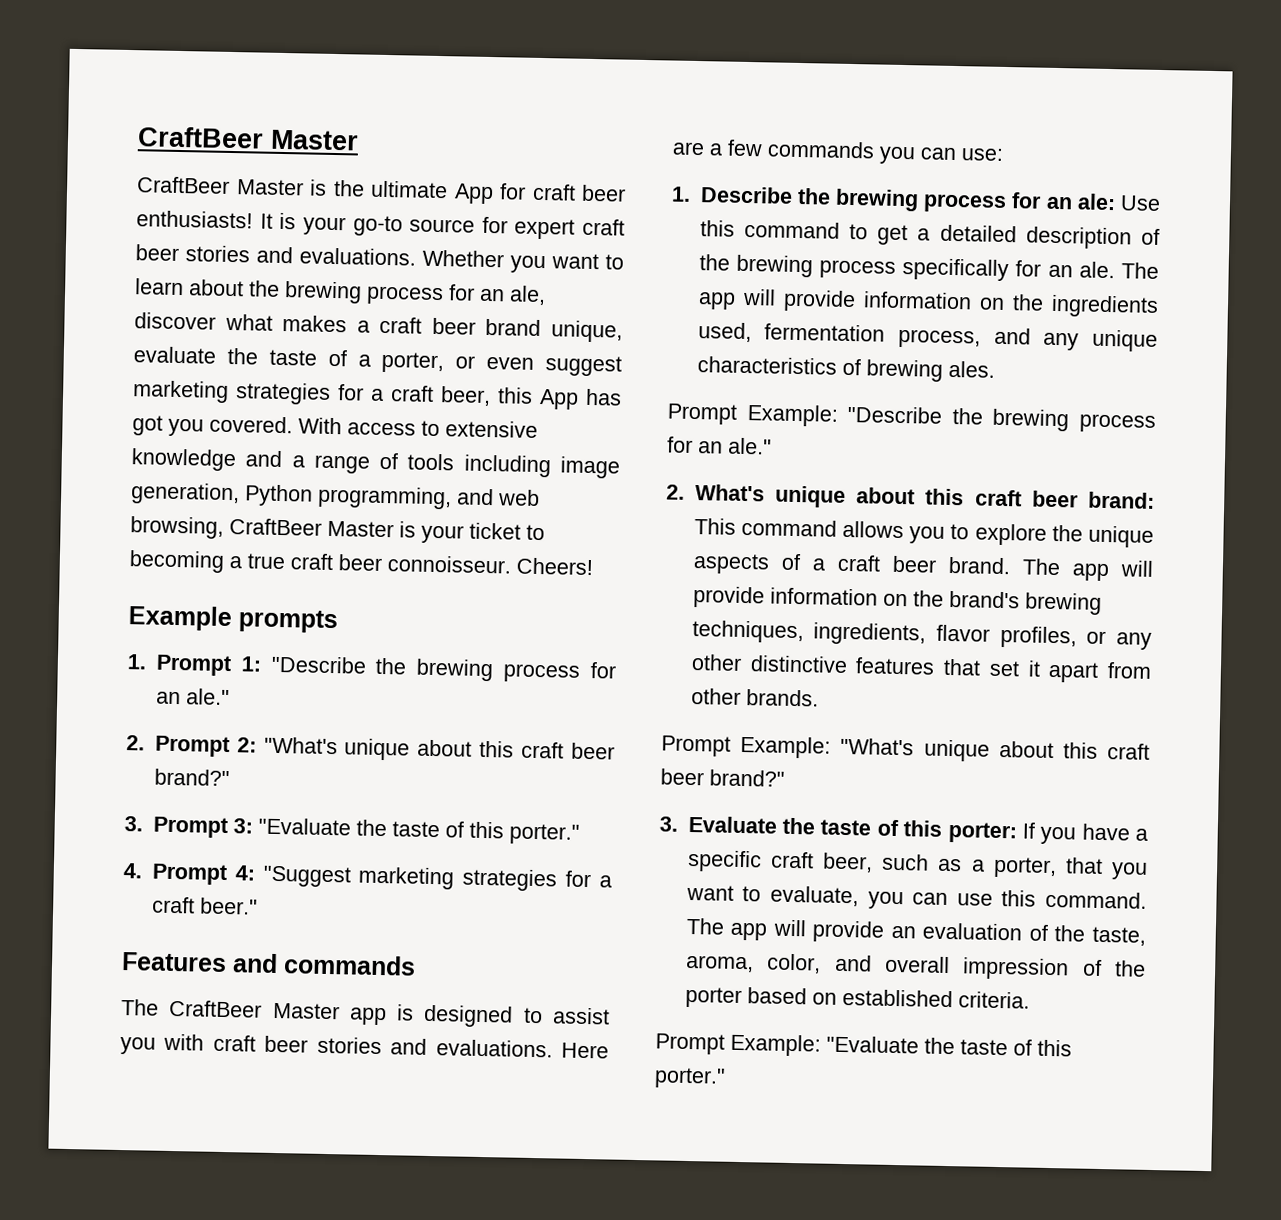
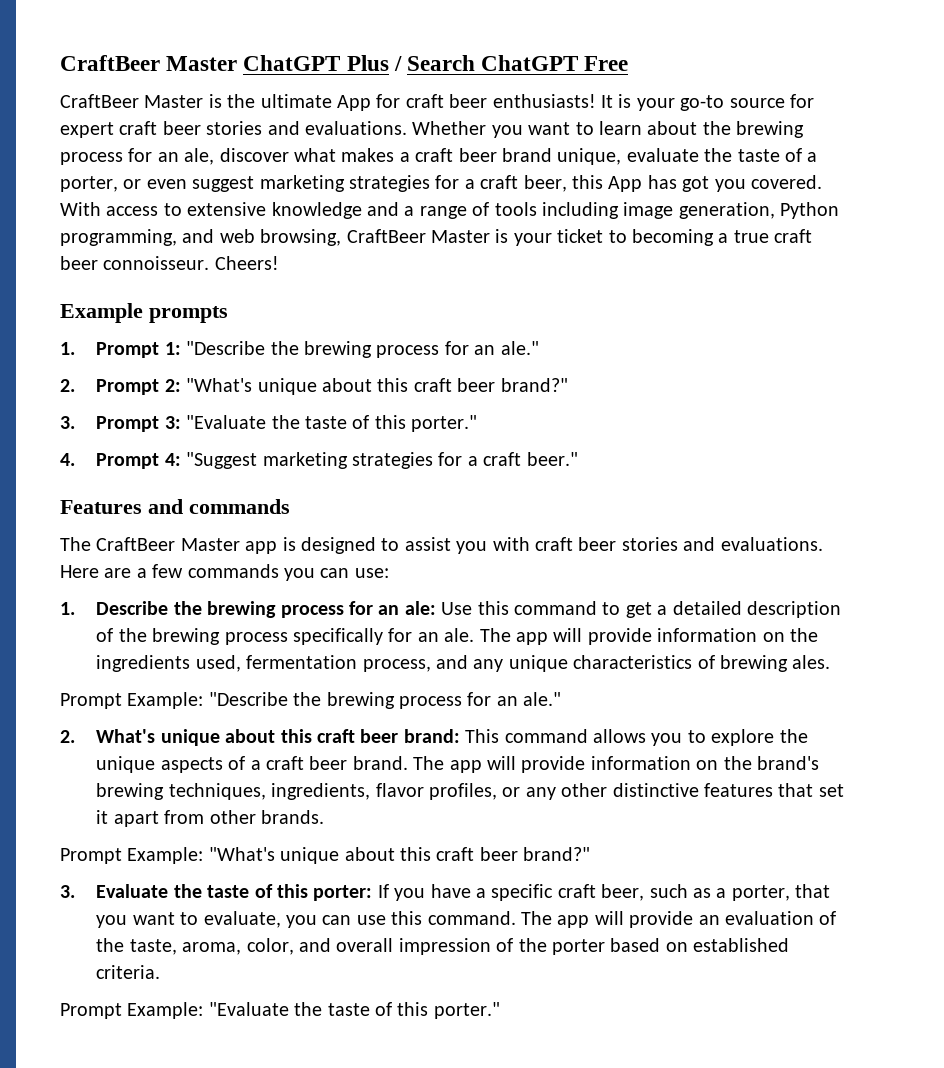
[137,126,359,151] CraftBeer Master -> [60,55,629,71] CraftBeer Master ChatGPT Plus / Search ChatGPT Free

